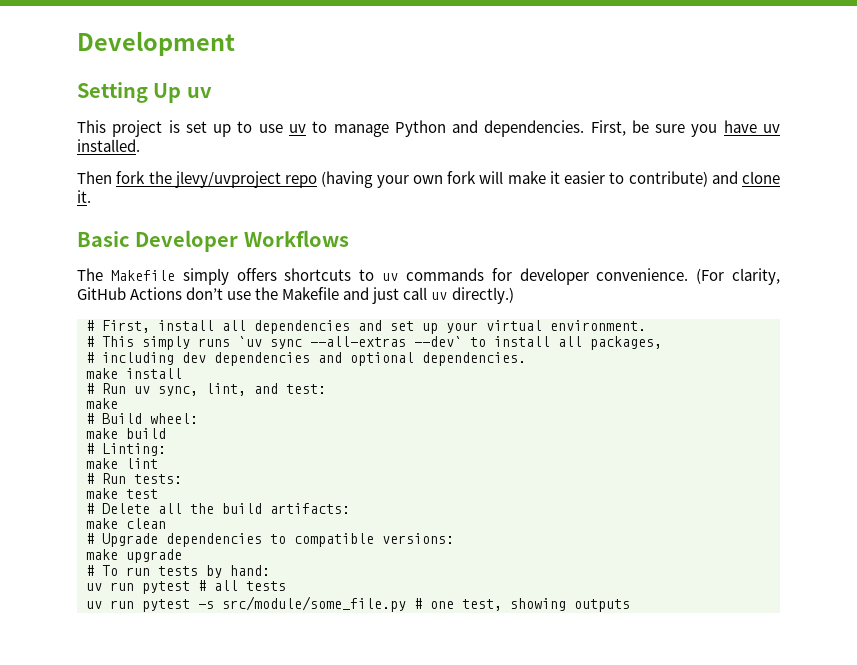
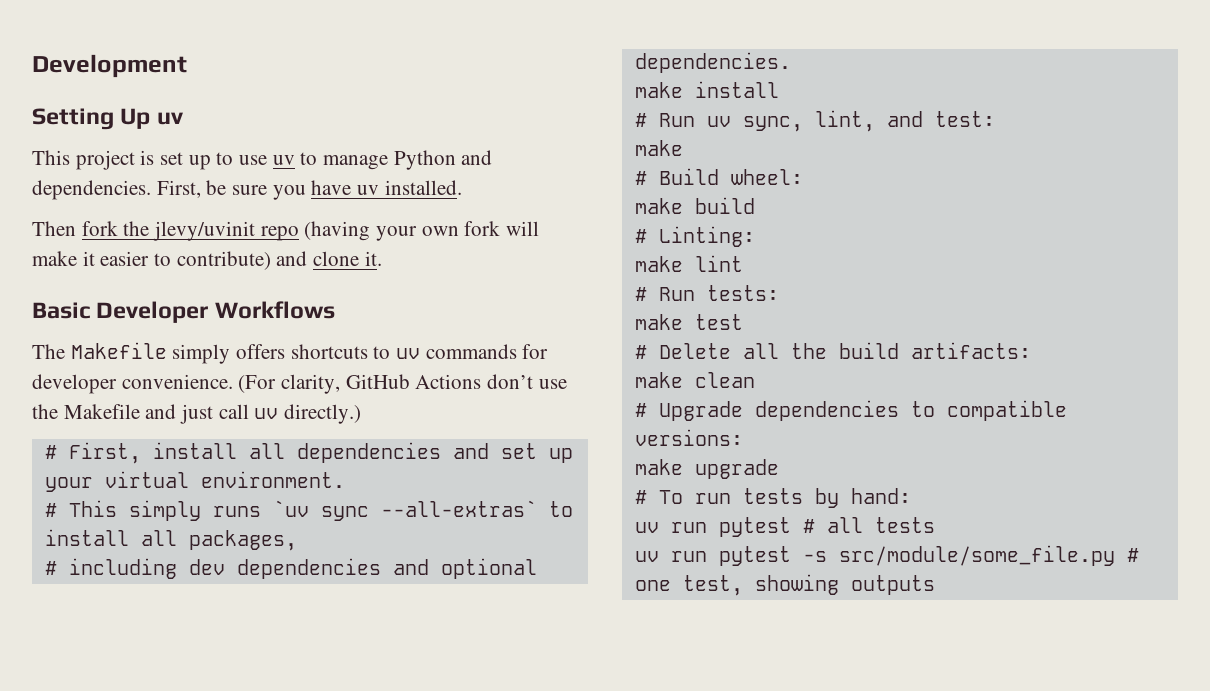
[174,171,281,188] jlevy/uvproject -> [153,221,256,241] jlevy/uvinit
[310,336,462,347] --all-extras --dev` -> [380,500,537,517] --all-extras`

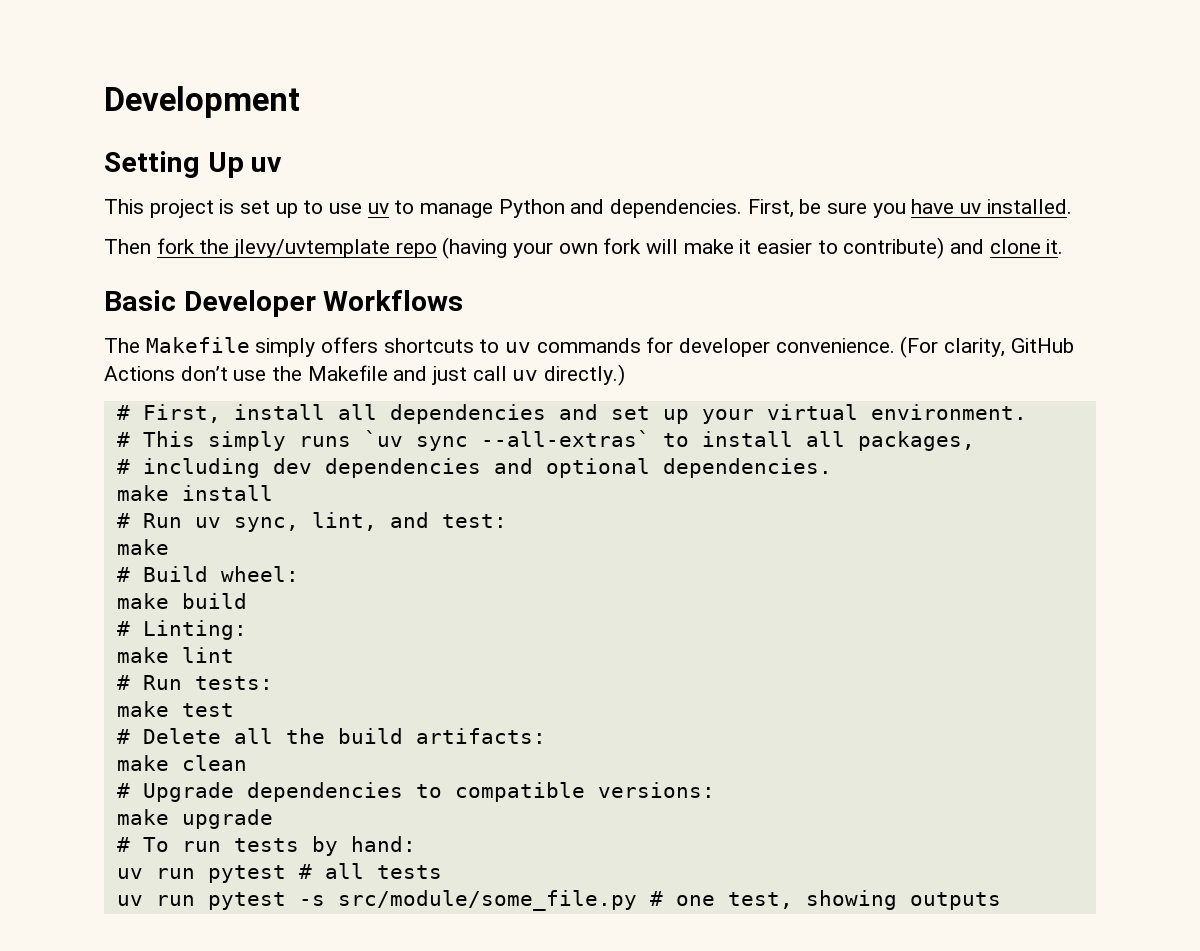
[153,221,256,241] jlevy/uvinit -> [234,239,391,258] jlevy/uvtemplate

